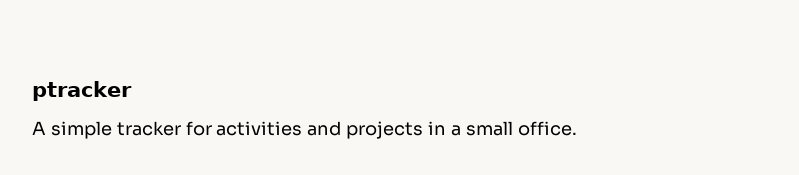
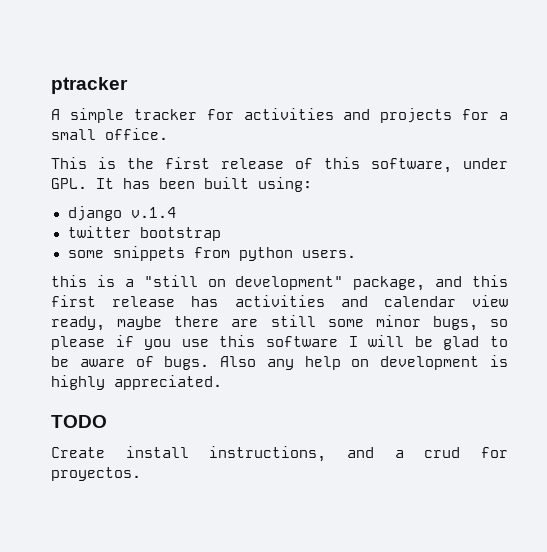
[428,121,447,135] in -> [462,109,490,120] for
(577, 128) none -> [51,157,508,173] [51,177,312,192] [67,206,176,221] [67,226,221,241] [67,246,356,261] [51,275,508,291] [51,295,509,307] [51,315,508,331] [51,335,509,350] [51,355,508,370] [51,375,222,390] [51,415,107,428] [51,446,509,462] [51,467,141,481] // This is the first release of this software, under GPL. It has been built using: // django v.1.4 // twitter bootstrap // some snippets from python users. // this is a "still on development" package, and this first release has activities and calendar view ready, maybe there are still some minor bugs, so please if you use this software I will be glad to be aware of bugs. Also any help on development is highly appreciated. // TODO // Create install instructions, and a crud for proyectos.

